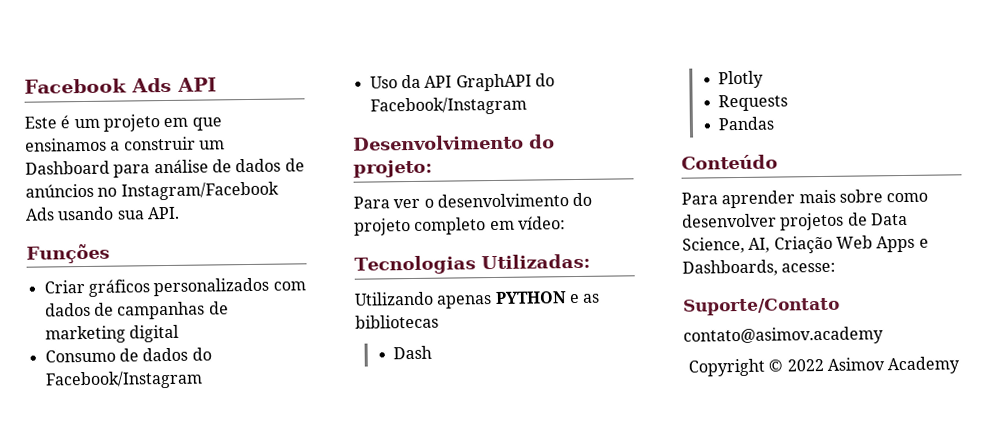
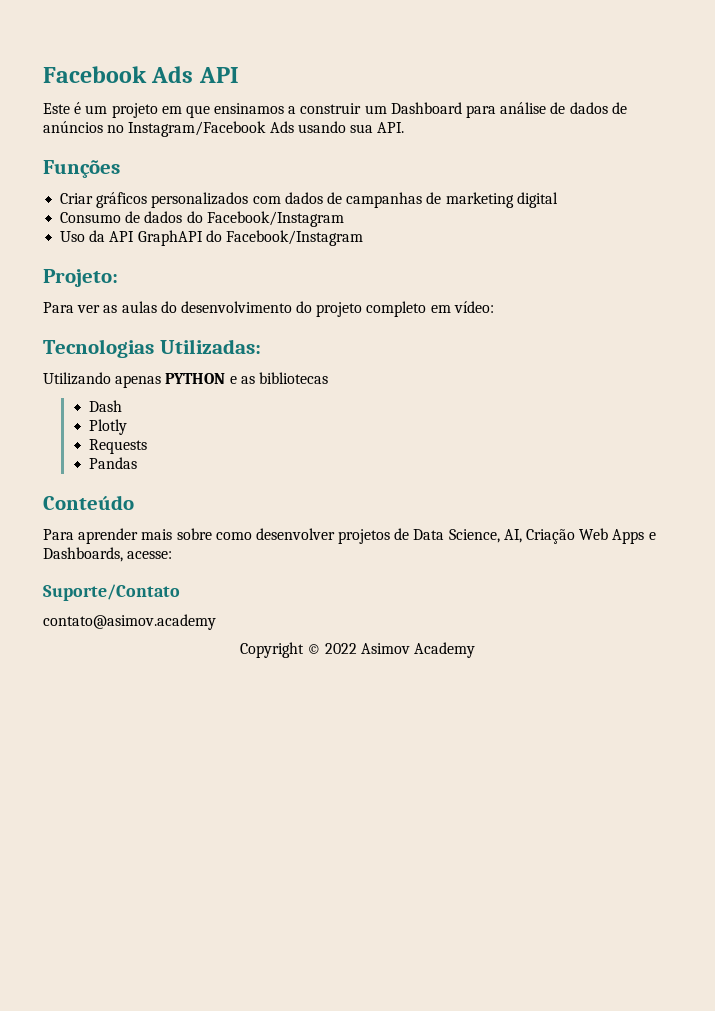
[353,134,555,151] [353,159,433,178] Desenvolvimento do projeto: -> [43,269,118,287] Projeto:
[423,198,434,208] o -> [103,301,177,313] as aulas do

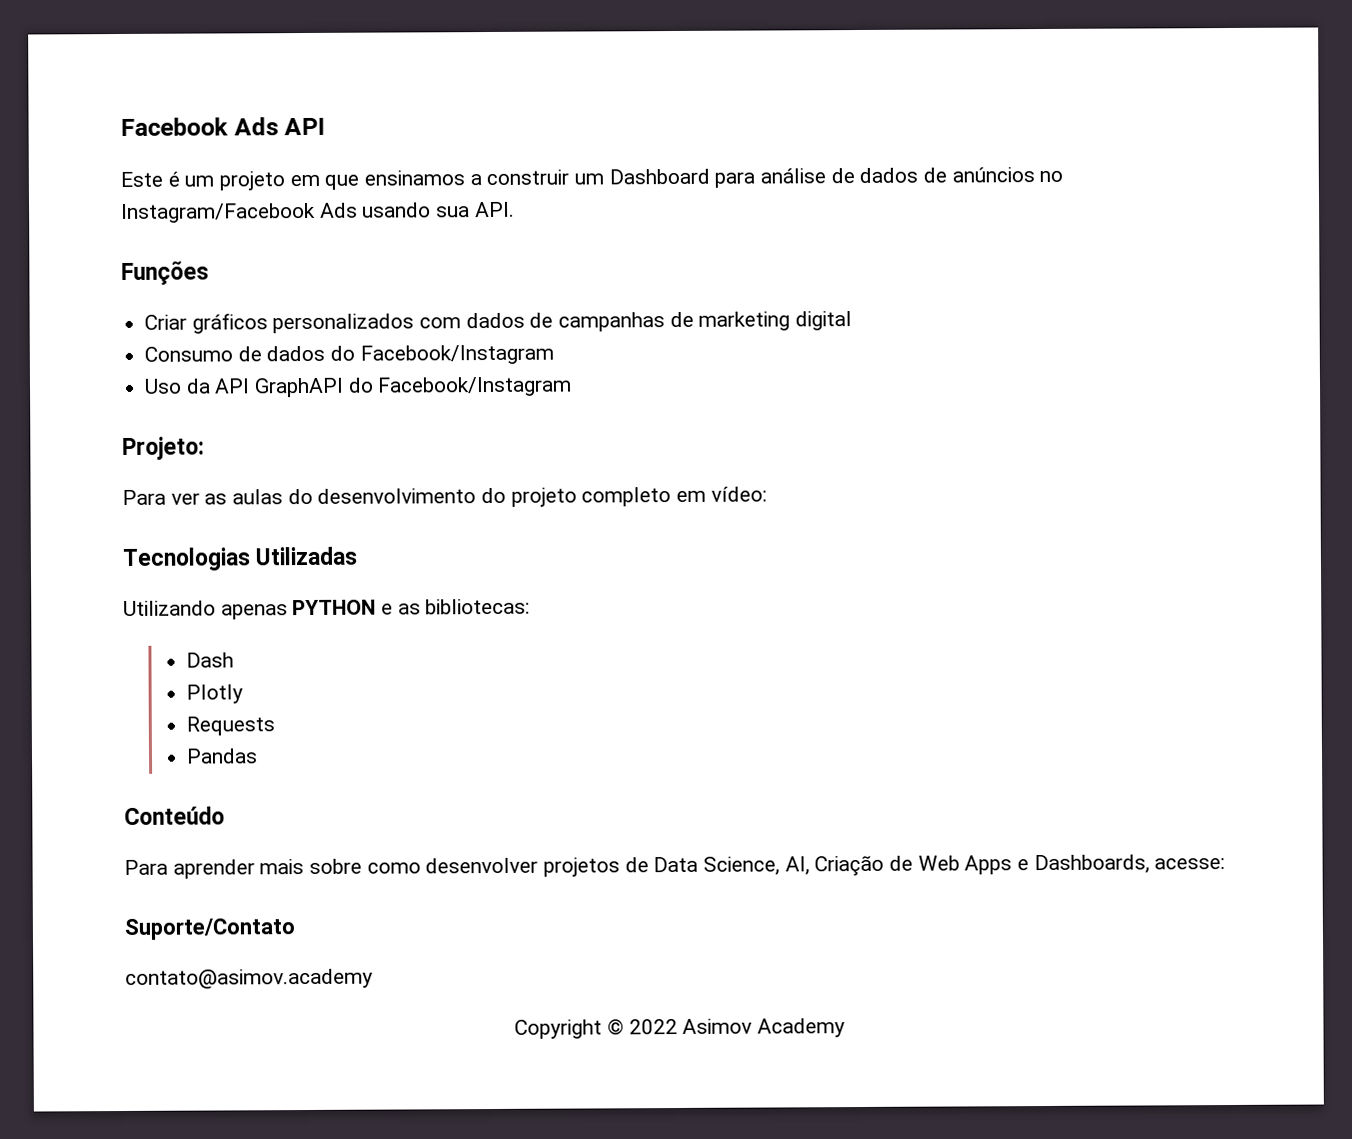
[159,339,261,354] Utilizadas: -> [255,546,358,566] Utilizadas
[258,372,328,384] bibliotecas -> [425,598,531,615] bibliotecas:
(576, 536) none -> [889,855,914,871] de

